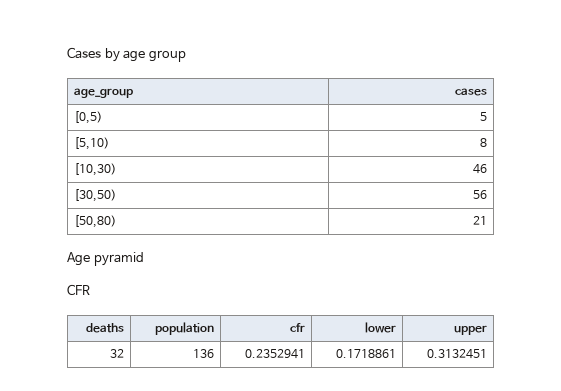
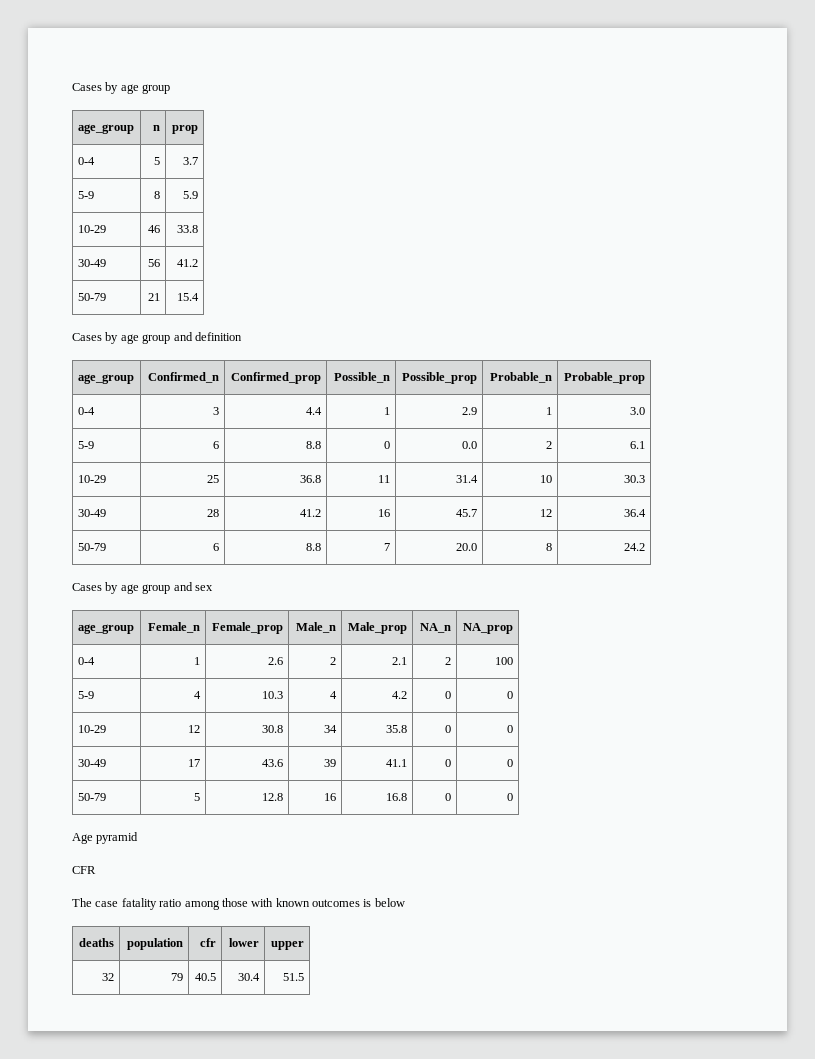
[455,88,488,96] [73,111,102,124] [480,112,488,121] [73,137,109,150] [480,138,488,147] [73,163,116,176] cases // [0,5) | 5 // [5,10) | 8 // [10,30) -> [153,125,161,131] [172,125,199,134] [77,157,95,165] [154,157,161,165] [183,157,199,165] [77,191,94,199] [154,191,161,199] [183,191,199,199] [77,225,106,233] n | prop // 0-4 | 5 | 3.7 // 5-9 | 8 | 5.9 // 10-29
[73,189,116,202] // [30,50) -> [177,225,199,233] [77,259,106,267] | 33.8 // 30-49
[73,215,116,228] // [50,80) -> [177,259,199,267] [77,293,106,301] | 41.2 // 50-79
[67,252,144,266] [67,284,90,295] // Age pyramid // CFR -> [177,293,200,301] [72,332,242,344] [77,374,134,384] [148,372,220,383] [231,372,322,384] [334,372,391,383] [402,372,478,384] [490,372,553,383] [564,372,646,384] [77,407,95,415] [213,407,220,415] [306,407,323,415] [384,407,391,415] [462,407,478,415] [546,407,553,415] [630,407,646,415] [77,441,94,449] [213,441,220,449] [306,441,322,449] [384,441,391,449] [462,441,478,449] [546,441,553,449] [630,441,646,449] [77,475,106,483] [207,475,220,483] [300,475,322,483] [378,475,391,483] [456,475,479,483] [540,475,553,483] [624,475,646,483] [77,509,106,517] [207,509,220,517] [300,509,322,517] [378,509,391,517] [456,509,478,517] [540,509,553,517] [624,509,647,517] [77,543,106,551] [213,543,220,551] [306,543,322,551] [384,543,391,551] [456,543,478,551] [546,543,553,551] [624,543,646,551] [72,582,213,594] [77,624,134,634] [148,622,201,633] [212,622,284,634] [296,622,337,633] [348,622,408,634] [420,623,452,633] [463,623,514,634] [77,657,95,665] [194,657,201,665] [268,657,284,665] [330,657,337,665] [392,657,408,665] [445,657,452,665] [495,657,514,665] [77,691,94,699] [194,691,202,699] [262,691,284,699] [330,691,338,699] [392,691,408,699] [445,691,452,699] [507,691,514,699] [77,725,106,733] [188,725,201,733] [262,725,284,733] [324,725,338,733] [386,725,408,733] [445,725,452,733] [507,725,514,733] [77,759,106,767] [188,759,201,767] [262,759,284,767] [324,759,337,767] [386,759,408,767] [445,759,452,767] [507,759,514,767] [77,793,106,801] [194,793,201,801] [262,793,284,801] [324,793,337,801] [386,793,408,801] [445,793,452,801] [507,793,514,801] [72,832,139,844] [72,866,96,874] [72,898,405,910] | 15.4 // Cases by age group and definition // age_group | Confirmed_n | Confirmed_prop | Possible_n | Possible_prop | Probable_n | Probable_prop // 0-4 | 3 | 4.4 | 1 | 2.9 | 1 | 3.0 // 5-9 | 6 | 8.8 | 0 | 0.0 | 2 | 6.1 // 10-29 | 25 | 36.8 | 11 | 31.4 | 10 | 30.3 // 30-49 | 28 | 41.2 | 16 | 45.7 | 12 | 36.4 // 50-79 | 6 | 8.8 | 7 | 20.0 | 8 | 24.2 // Cases by age group and sex // age_group | Female_n | Female_prop | Male_n | Male_prop | NA_n | NA_prop // 0-4 | 1 | 2.6 | 2 | 2.1 | 2 | 100 // 5-9 | 4 | 10.3 | 4 | 4.2 | 0 | 0 // 10-29 | 12 | 30.8 | 34 | 35.8 | 0 | 0 // 30-49 | 17 | 43.6 | 39 | 41.1 | 0 | 0 // 50-79 | 5 | 12.8 | 16 | 16.8 | 0 | 0 // Age pyramid // CFR // The case fatality ratio among those with known outcomes is below
[193,349,215,358] [245,349,306,359] [336,349,397,358] [427,349,488,359] 136 | 0.2352941 | 0.1718861 | 0.3132451 -> [171,973,184,981] [195,973,217,981] [238,973,261,981] [283,973,305,981] 79 | 40.5 | 30.4 | 51.5

